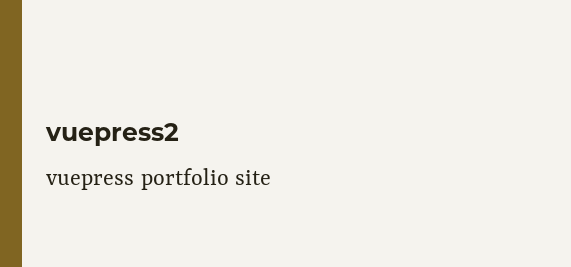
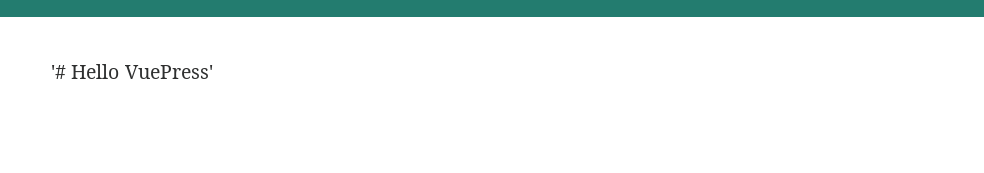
[45,123,179,146] [46,168,272,190] vuepress2 // vuepress portfolio site -> [51,64,213,79] '# Hello VuePress'

